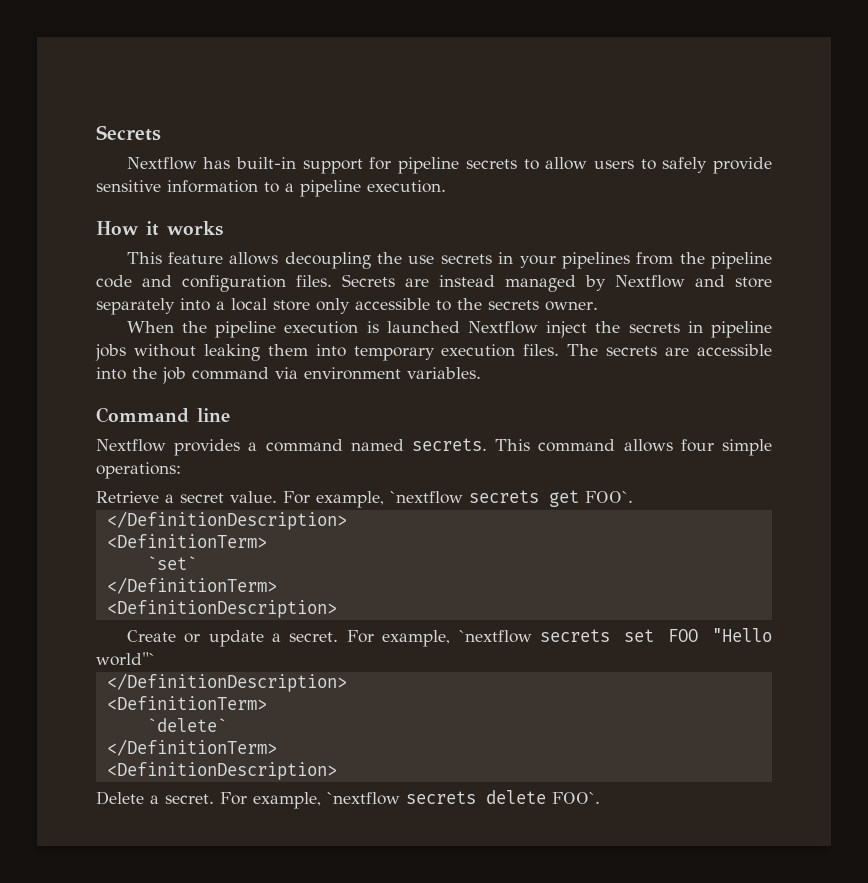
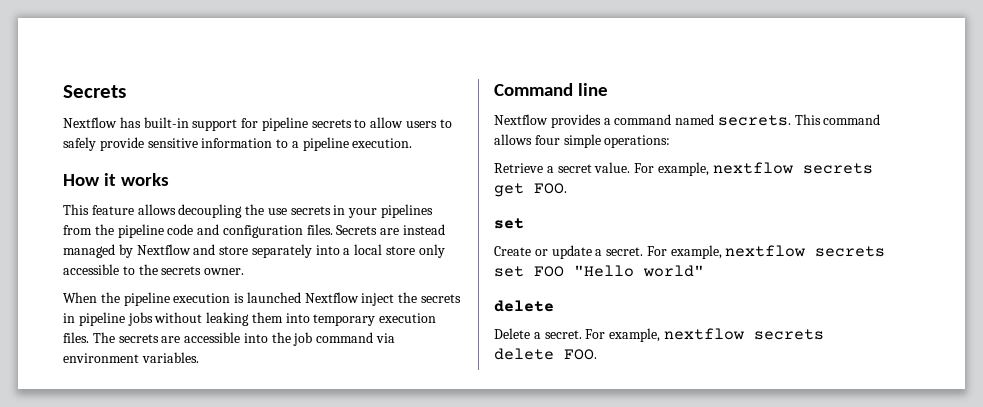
[390,491,463,504] `nextflow -> [712,162,793,174] nextflow
[585,491,633,503] [106,511,347,530] [106,534,267,548] [146,556,197,570] [106,577,277,594] [106,600,337,618] FOO`. // </DefinitionDescription> // <DefinitionTerm> // `set` // </DefinitionTerm> // <DefinitionDescription> -> [534,183,567,194] [494,218,524,229] FOO. // set
[458,630,532,643] `nextflow -> [725,245,806,257] nextflow
[96,652,155,666] [106,673,347,692] [106,696,267,710] [146,718,227,732] [106,739,277,756] [106,762,337,780] world"` // </DefinitionDescription> // <DefinitionTerm> // `delete` // </DefinitionTerm> // <DefinitionDescription> -> [643,265,704,277] [494,300,554,312] world" // delete
[327,792,400,805] `nextflow -> [663,328,744,340] nextflow
[552,792,600,804] FOO`. -> [564,349,597,360] FOO.

